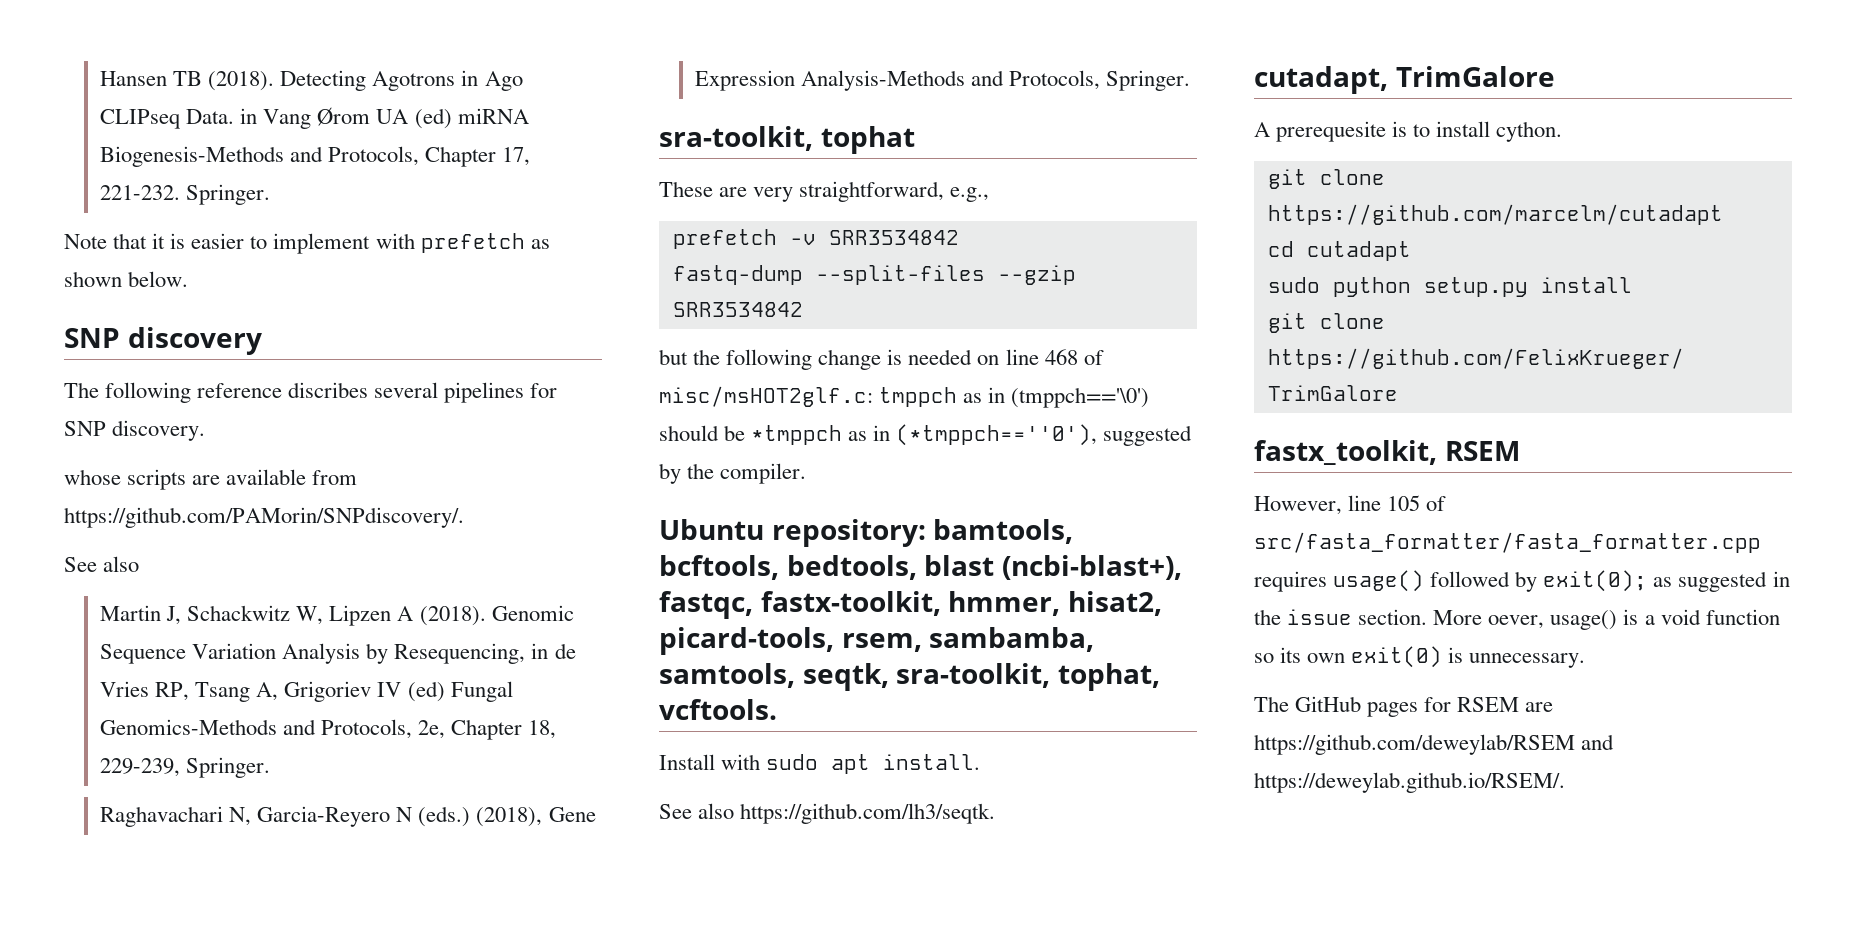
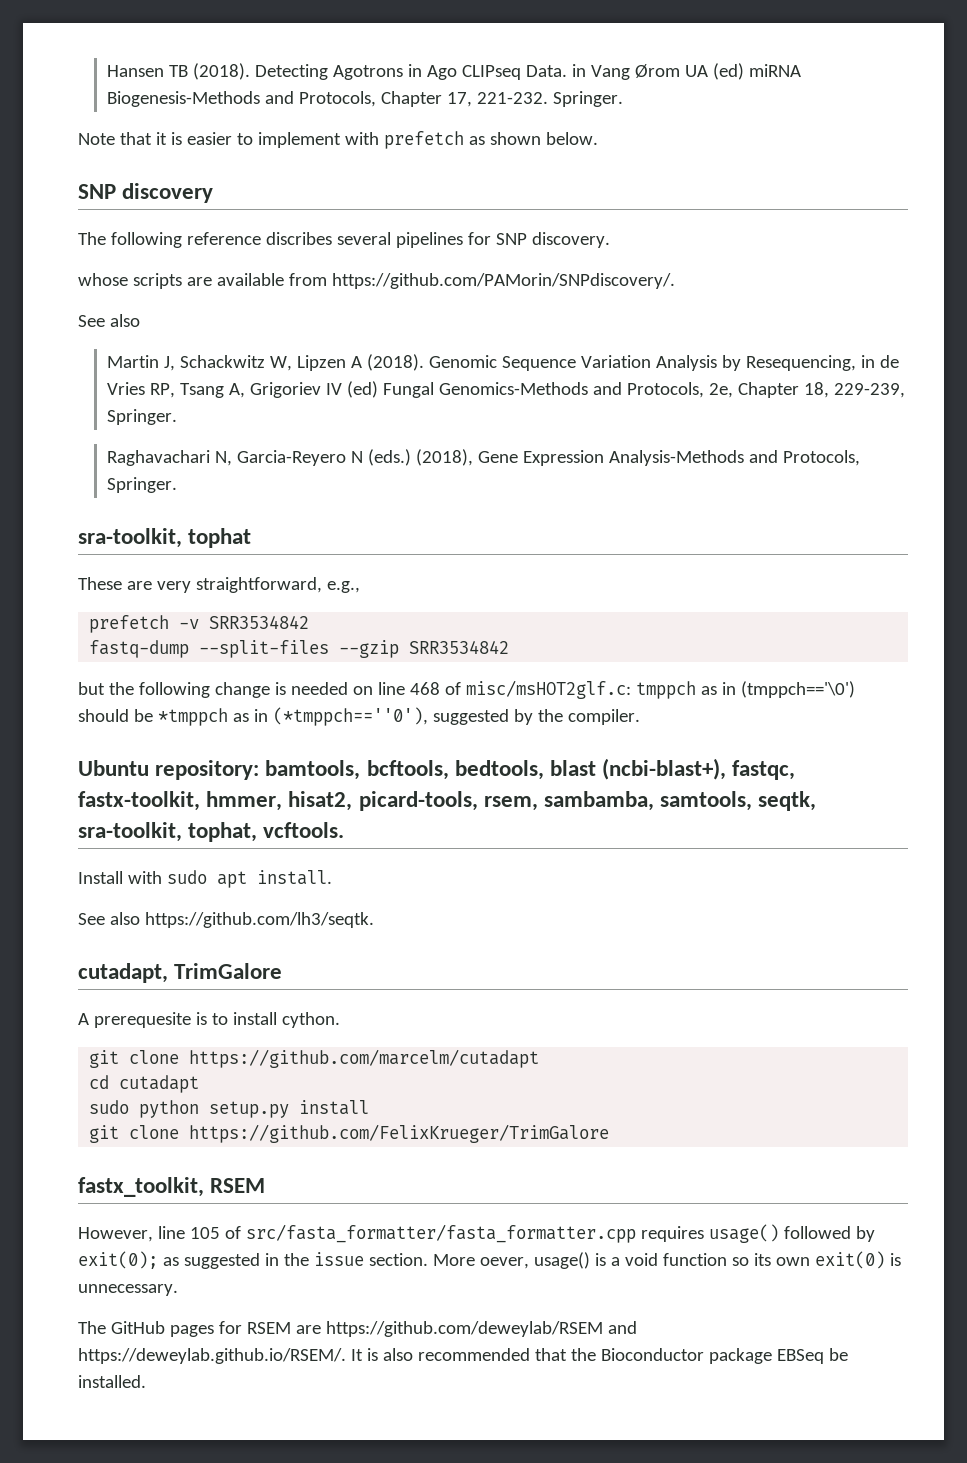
(1565, 782) none -> [350,1348,848,1364] [78,1375,146,1388] It is also recommended that the Bioconductor package EBSeq be installed.

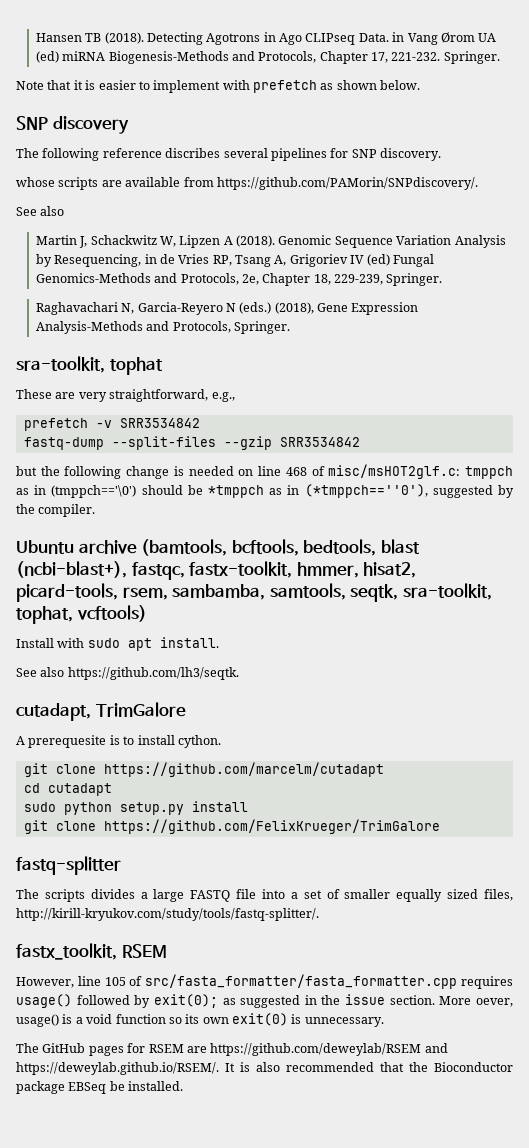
[155,760,361,780] repository: bamtools, -> [78,539,228,556] archive (bamtools,
[263,822,345,838] vcftools. -> [76,605,147,622] vcftools)
(610, 1133) none -> [16,856,121,875] [16,889,513,902] [16,908,319,921] // fastq-splitter // The scripts divides a large FASTQ file into a set of smaller equally sized files, http://kirill-kryukov.com/study/tools/fastq-splitter/.

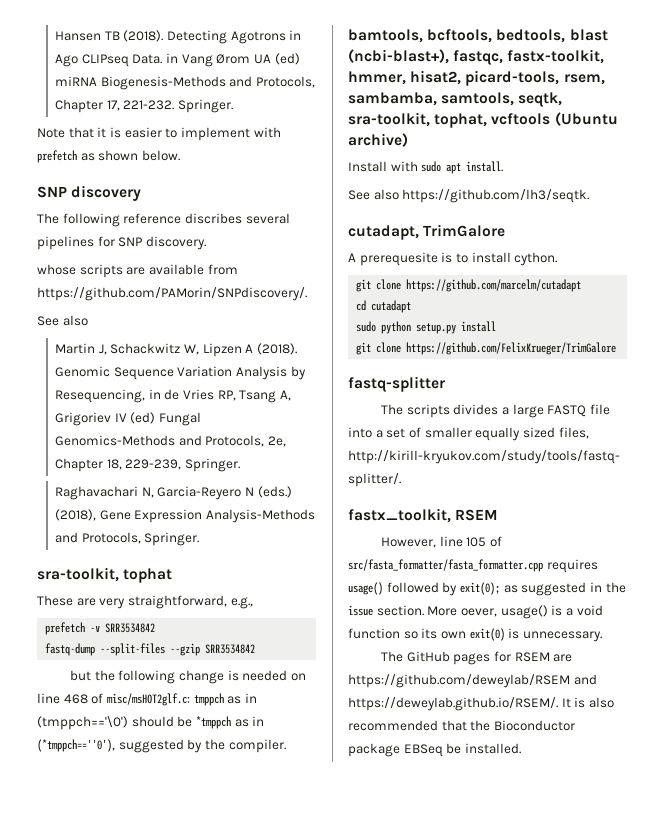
[16,539,228,556] Ubuntu archive (bamtools, -> [348,29,423,43] bamtools,
[76,605,147,622] vcftools) -> [491,112,618,126] [348,133,408,147] vcftools (Ubuntu archive)

